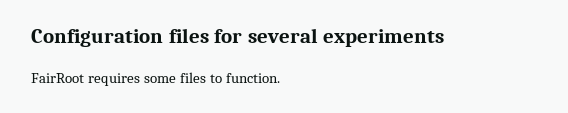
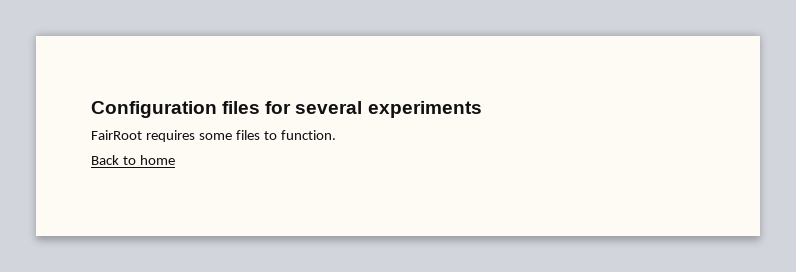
(280, 78) none -> [91,155,175,165] // Back to home

